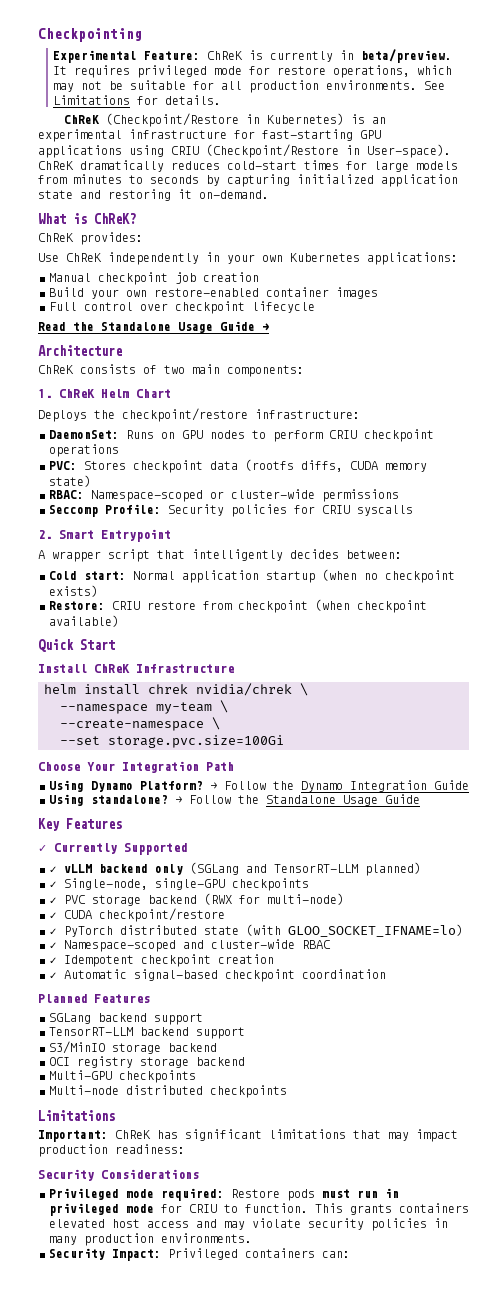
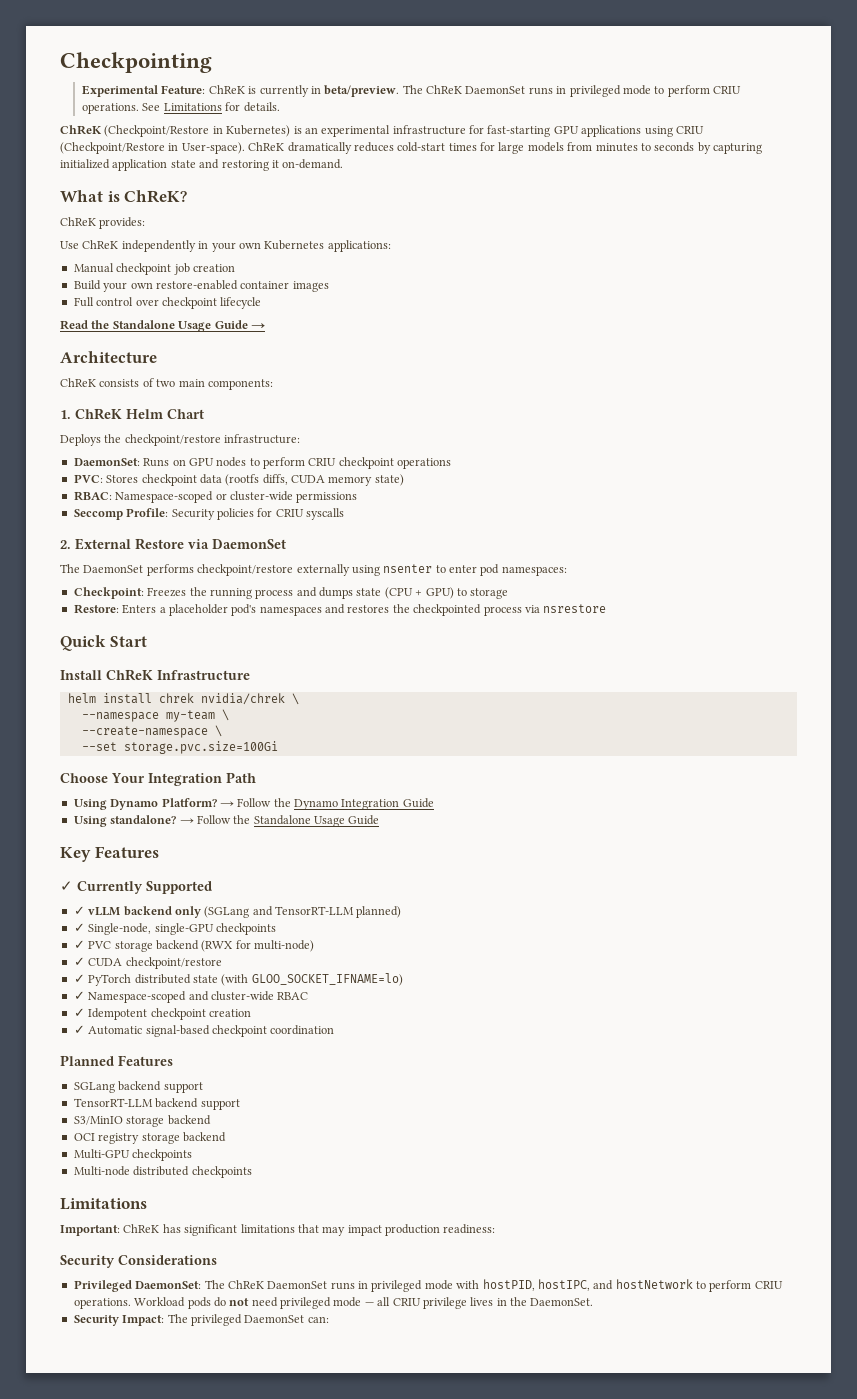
[52,65,452,78] [52,80,417,93] It requires privileged mode for restore operations, which may not be suitable for all production environments. -> [402,85,742,97] [82,103,140,114] The ChReK DaemonSet runs in privileged mode to perform CRIU operations.
[59,529,171,542] [38,549,402,562] [49,569,455,583] [49,585,98,597] [49,599,427,613] [49,615,119,627] Smart Entrypoint // A wrapper script that intelligently decides between: // Cold start: Normal application startup (when no checkpoint exists) // Restore: CRIU restore from checkpoint (when checkpoint available) -> [75,538,286,550] [60,564,567,576] [73,587,509,599] [73,604,607,616] External Restore via DaemonSet // The DaemonSet performs checkpoint/restore externally using nsenter to enter pod namespaces: // Checkpoint: Freezes the running process and dumps state (CPU + GPU) to storage // Restore: Enters a placeholder pod's namespaces and restores the checkpointed process via nsrestore
[126,1188,399,1201] [49,1203,469,1216] [49,1218,448,1231] [49,1233,252,1246] mode required: Restore pods must run in privileged mode for CRIU to function. This grants containers elevated host access and may violate security policies in many production environments. -> [135,1279,783,1292] [73,1297,594,1309] DaemonSet: The ChReK DaemonSet runs in privileged mode with hostPID, hostIPC, and hostNetwork to perform CRIU operations. Workload pods do not need privileged mode — all CRIU privilege lives in the DaemonSet.
[168,1248,315,1260] Privileged containers -> [167,1314,305,1326] The privileged DaemonSet

